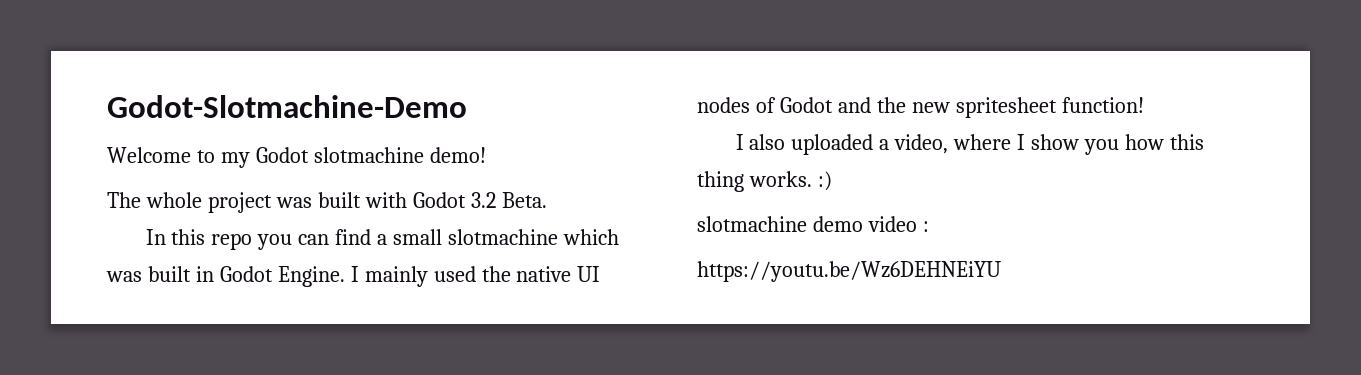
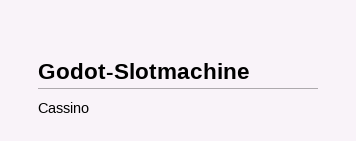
[107,95,467,118] [107,147,486,168] [107,192,547,213] [145,229,619,250] [106,266,601,287] [697,97,1144,118] [735,134,1204,155] [697,171,832,192] [697,216,929,232] [697,261,1001,282] Godot-Slotmachine-Demo // Welcome to my Godot slotmachine demo! // The whole project was built with Godot 3.2 Beta. // In this repo you can find a small slotmachine which was built in Godot Engine. I mainly used the native UI nodes of Godot and the new spritesheet function! // I also uploaded a video, where I show you how this thing works. :) // slotmachine demo video : // https://youtu.be/Wz6DEHNEiYU -> [38,63,250,79] [38,102,89,113] Godot-Slotmachine // Cassino

